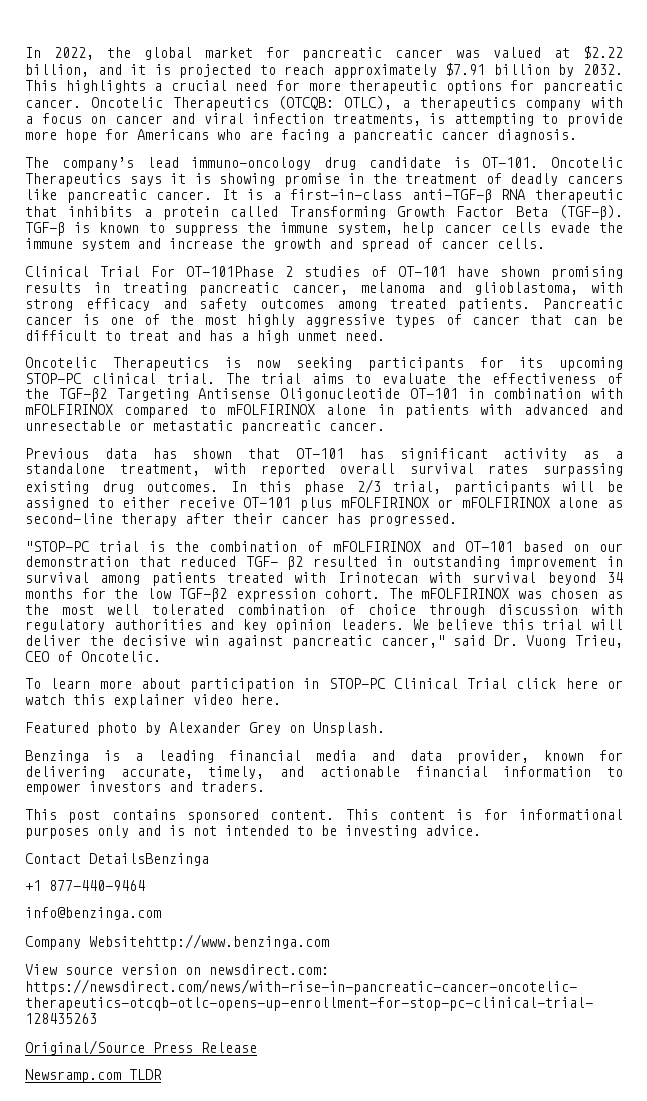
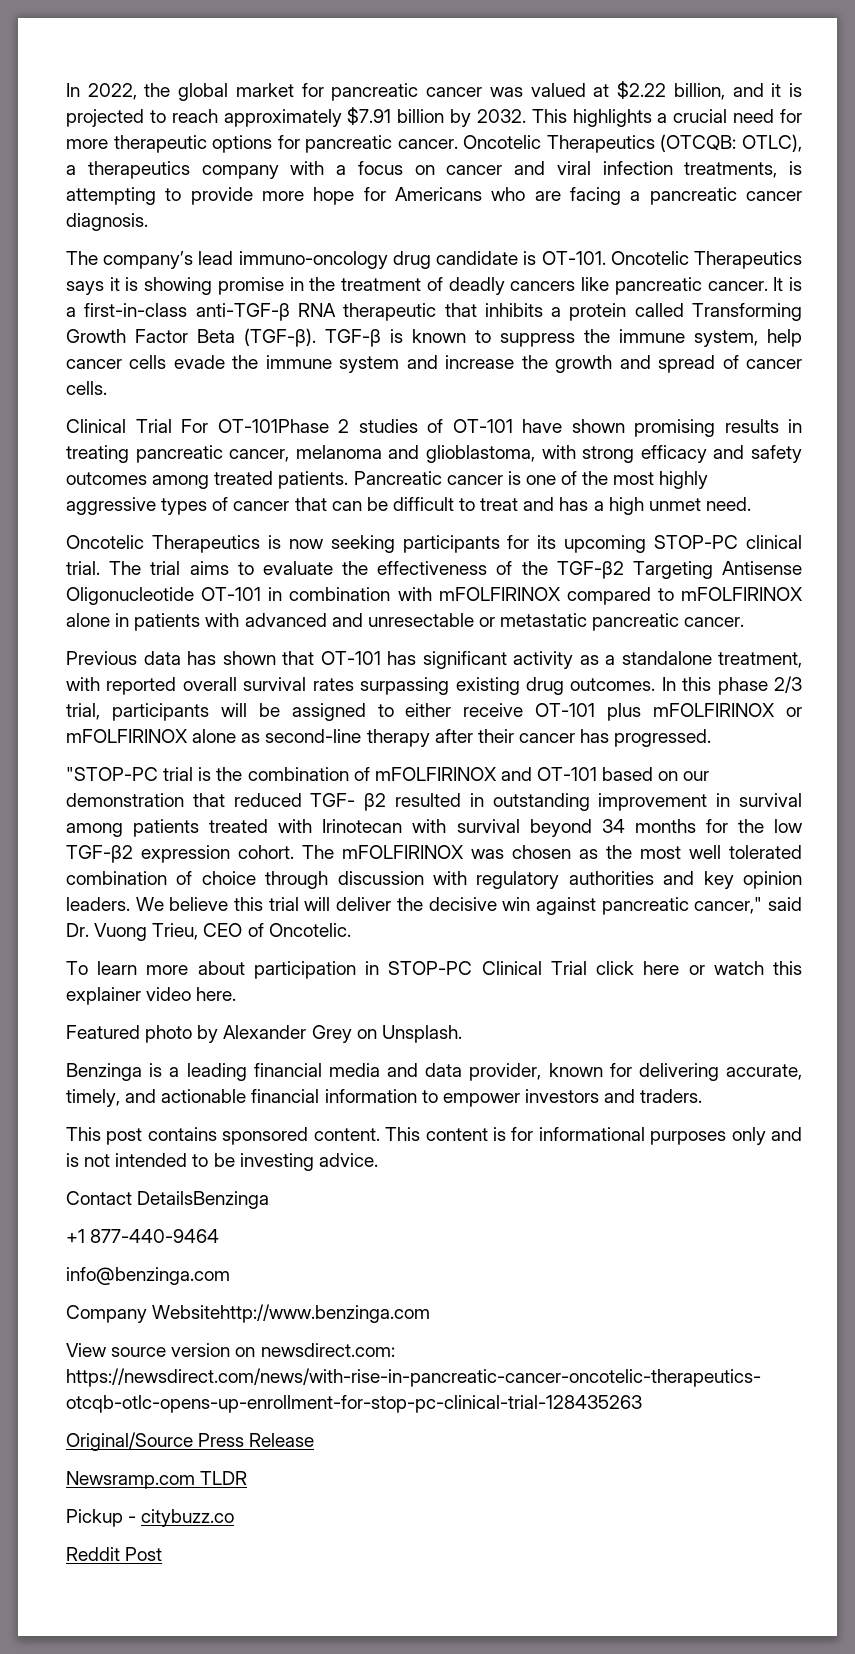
(162, 1074) none -> [66,1509,235,1527] [66,1547,163,1561] // Pickup - citybuzz.co // Reddit Post

